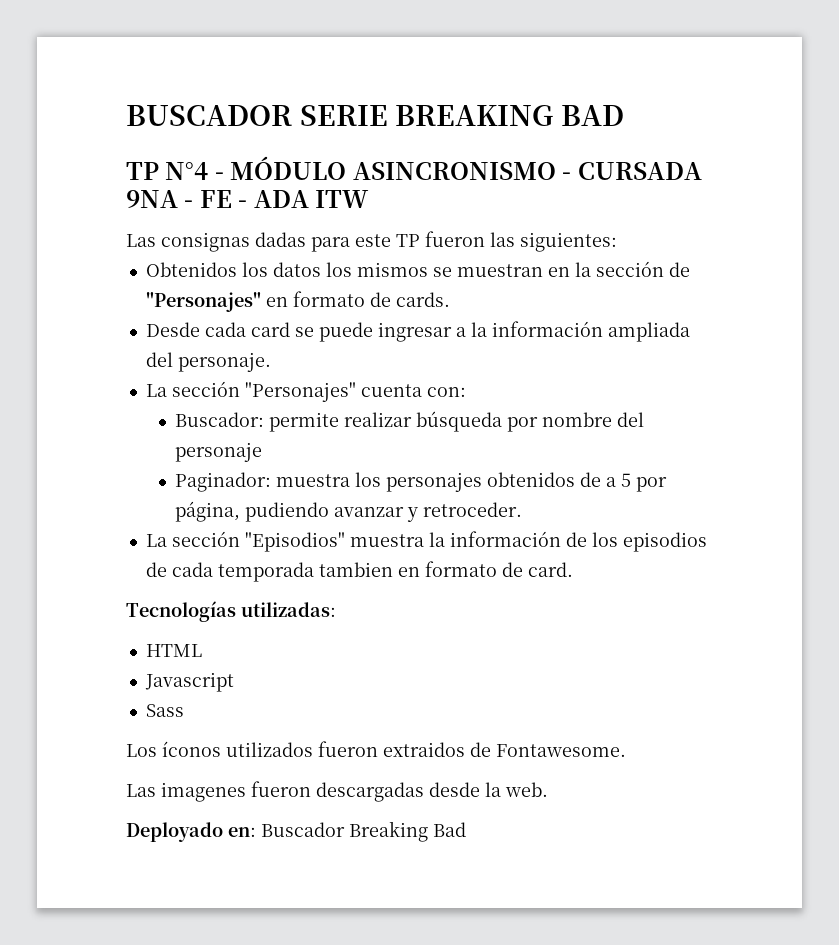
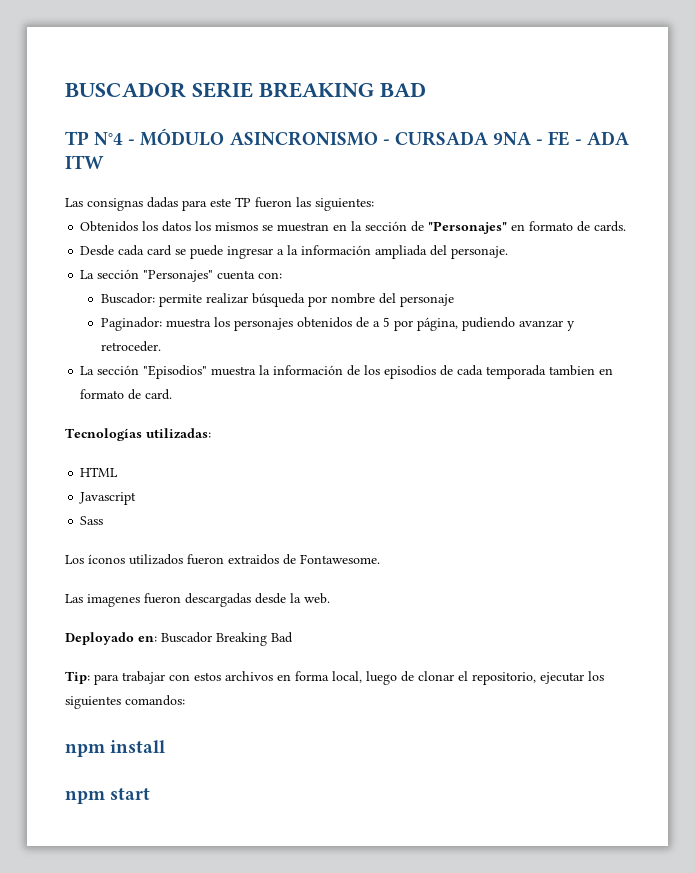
(466, 829) none -> [65,671,604,685] [65,695,185,709] [65,740,166,757] [65,788,151,804] // Tip: para trabajar con estos archivos en forma local, luego de clonar el repositorio, ejecutar los siguientes comandos: // npm install // npm start

